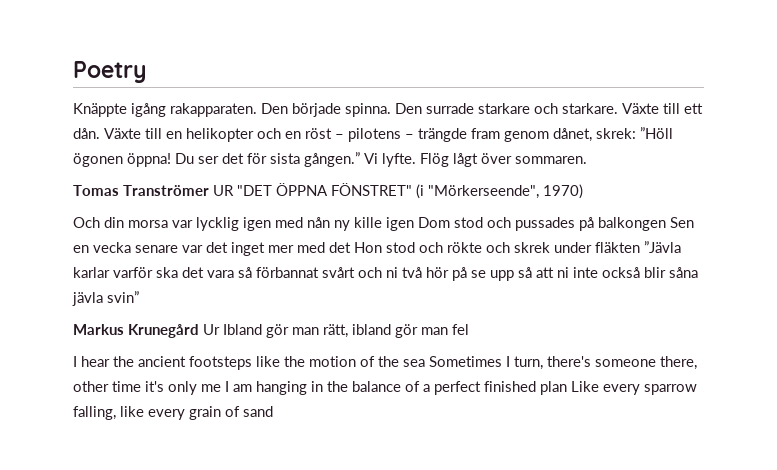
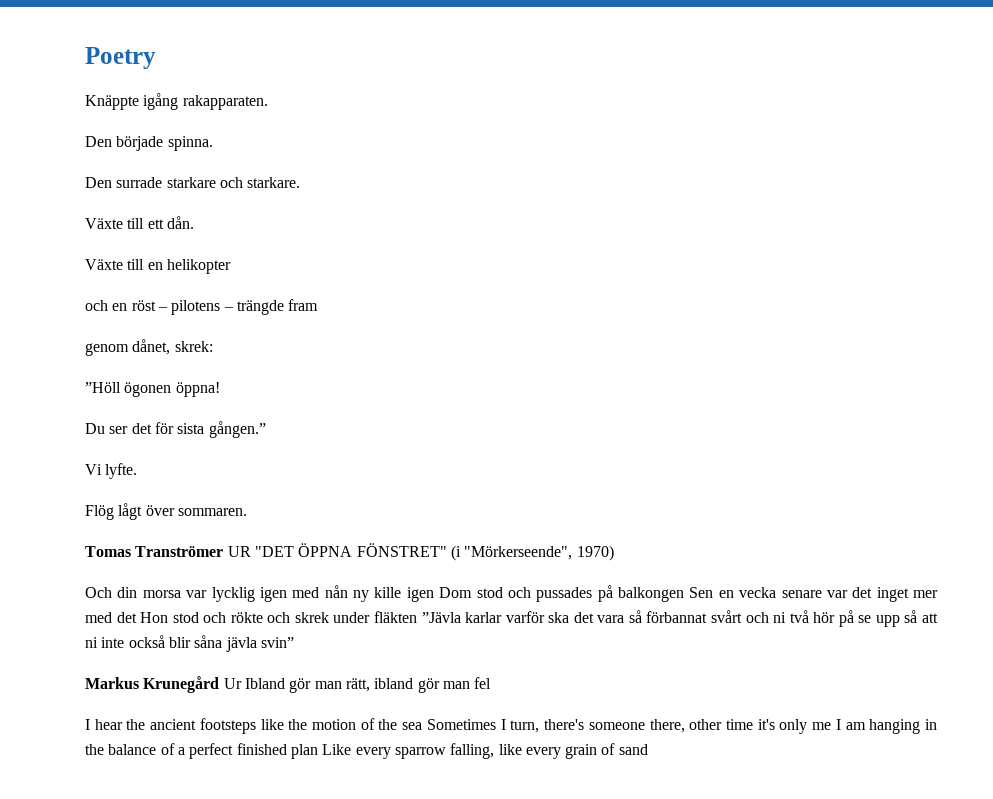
(257, 110) none -> (268, 102) //
(391, 110) none -> (213, 143) //
(618, 108) none -> (301, 182) //
(100, 133) none -> (194, 222) //
(254, 135) none -> (231, 266) //
(500, 133) none -> (319, 305) //
(636, 133) none -> (213, 346) //
(171, 160) none -> (220, 389) //
(360, 159) none -> (266, 429) //
(416, 160) none -> (138, 471) //

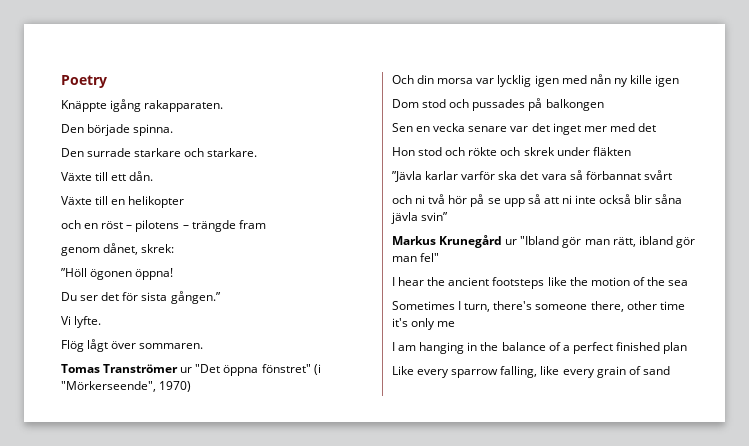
[227,543,447,557] UR "DET ÖPPNA FÖNSTRET" -> [180,364,311,376] ur "Det öppna fönstret"
(434, 594) none -> (680, 81) //
(684, 594) none -> (604, 105) //
(137, 617) none -> (656, 127) //
(417, 617) none -> (631, 151) //
(742, 616) none -> (672, 175) //
[223,678,285,689] Ur Ibland -> [505,236,560,245] ur "Ibland
[474,677,492,689] fel -> [420,253,440,262] fel"
(423, 726) none -> (689, 283) //
(832, 726) none -> (456, 324) //
(318, 751) none -> (688, 348) //

